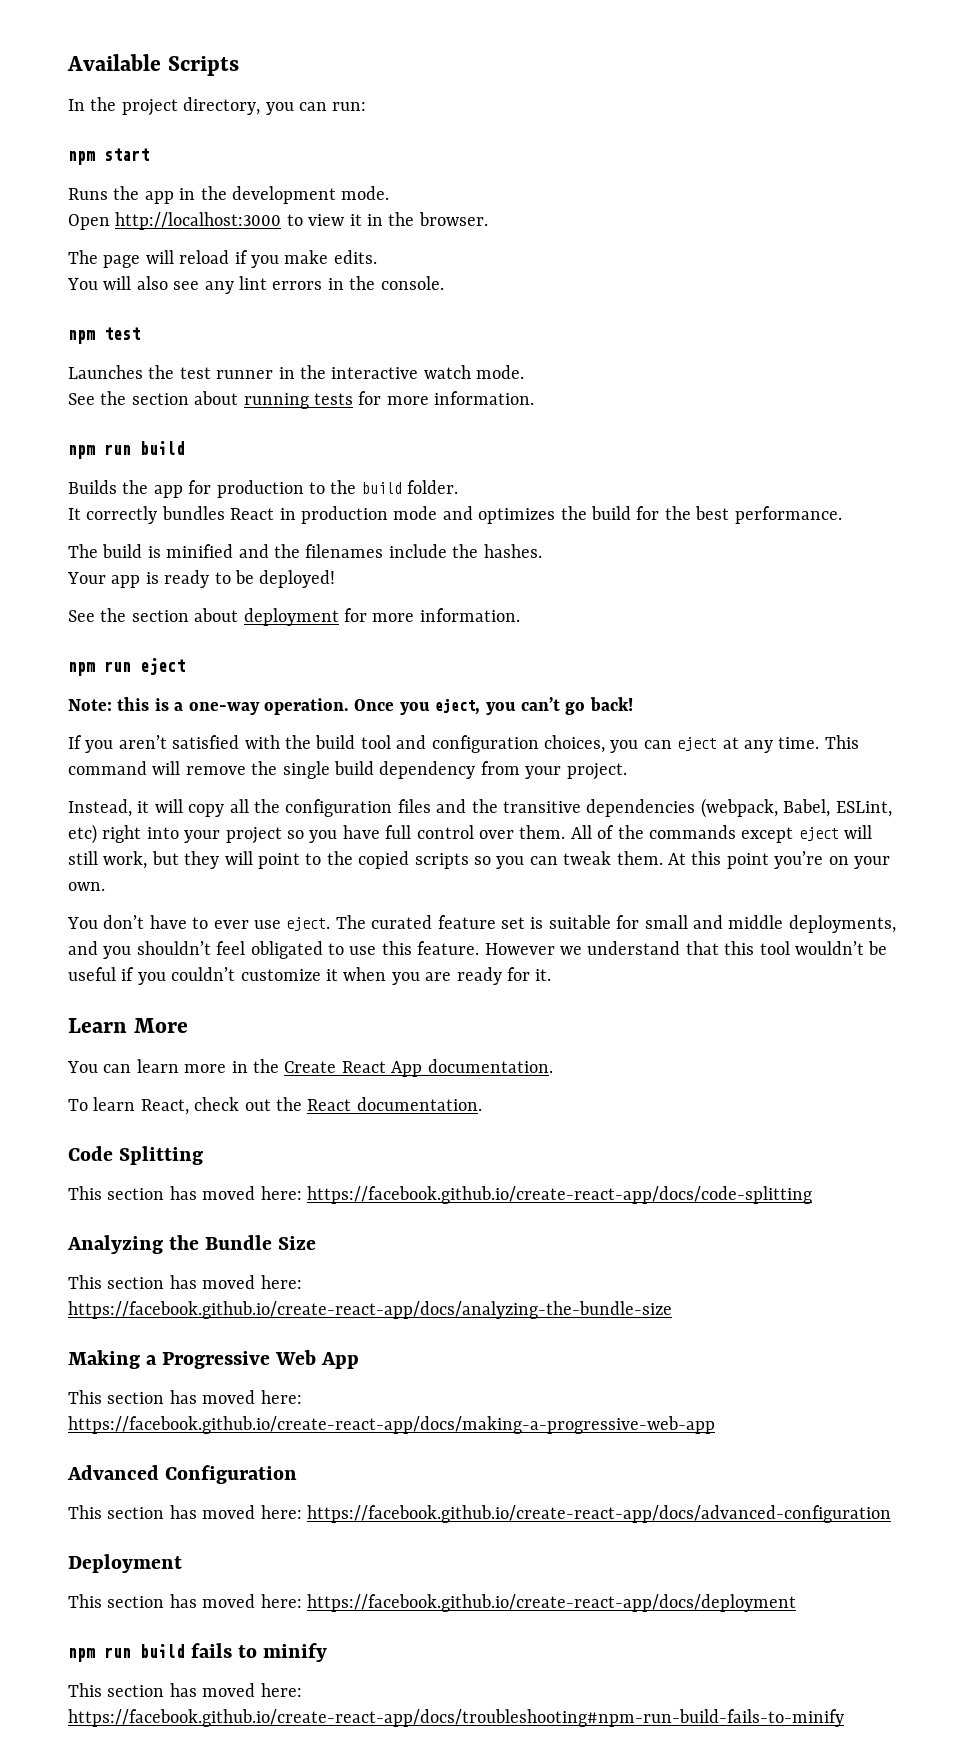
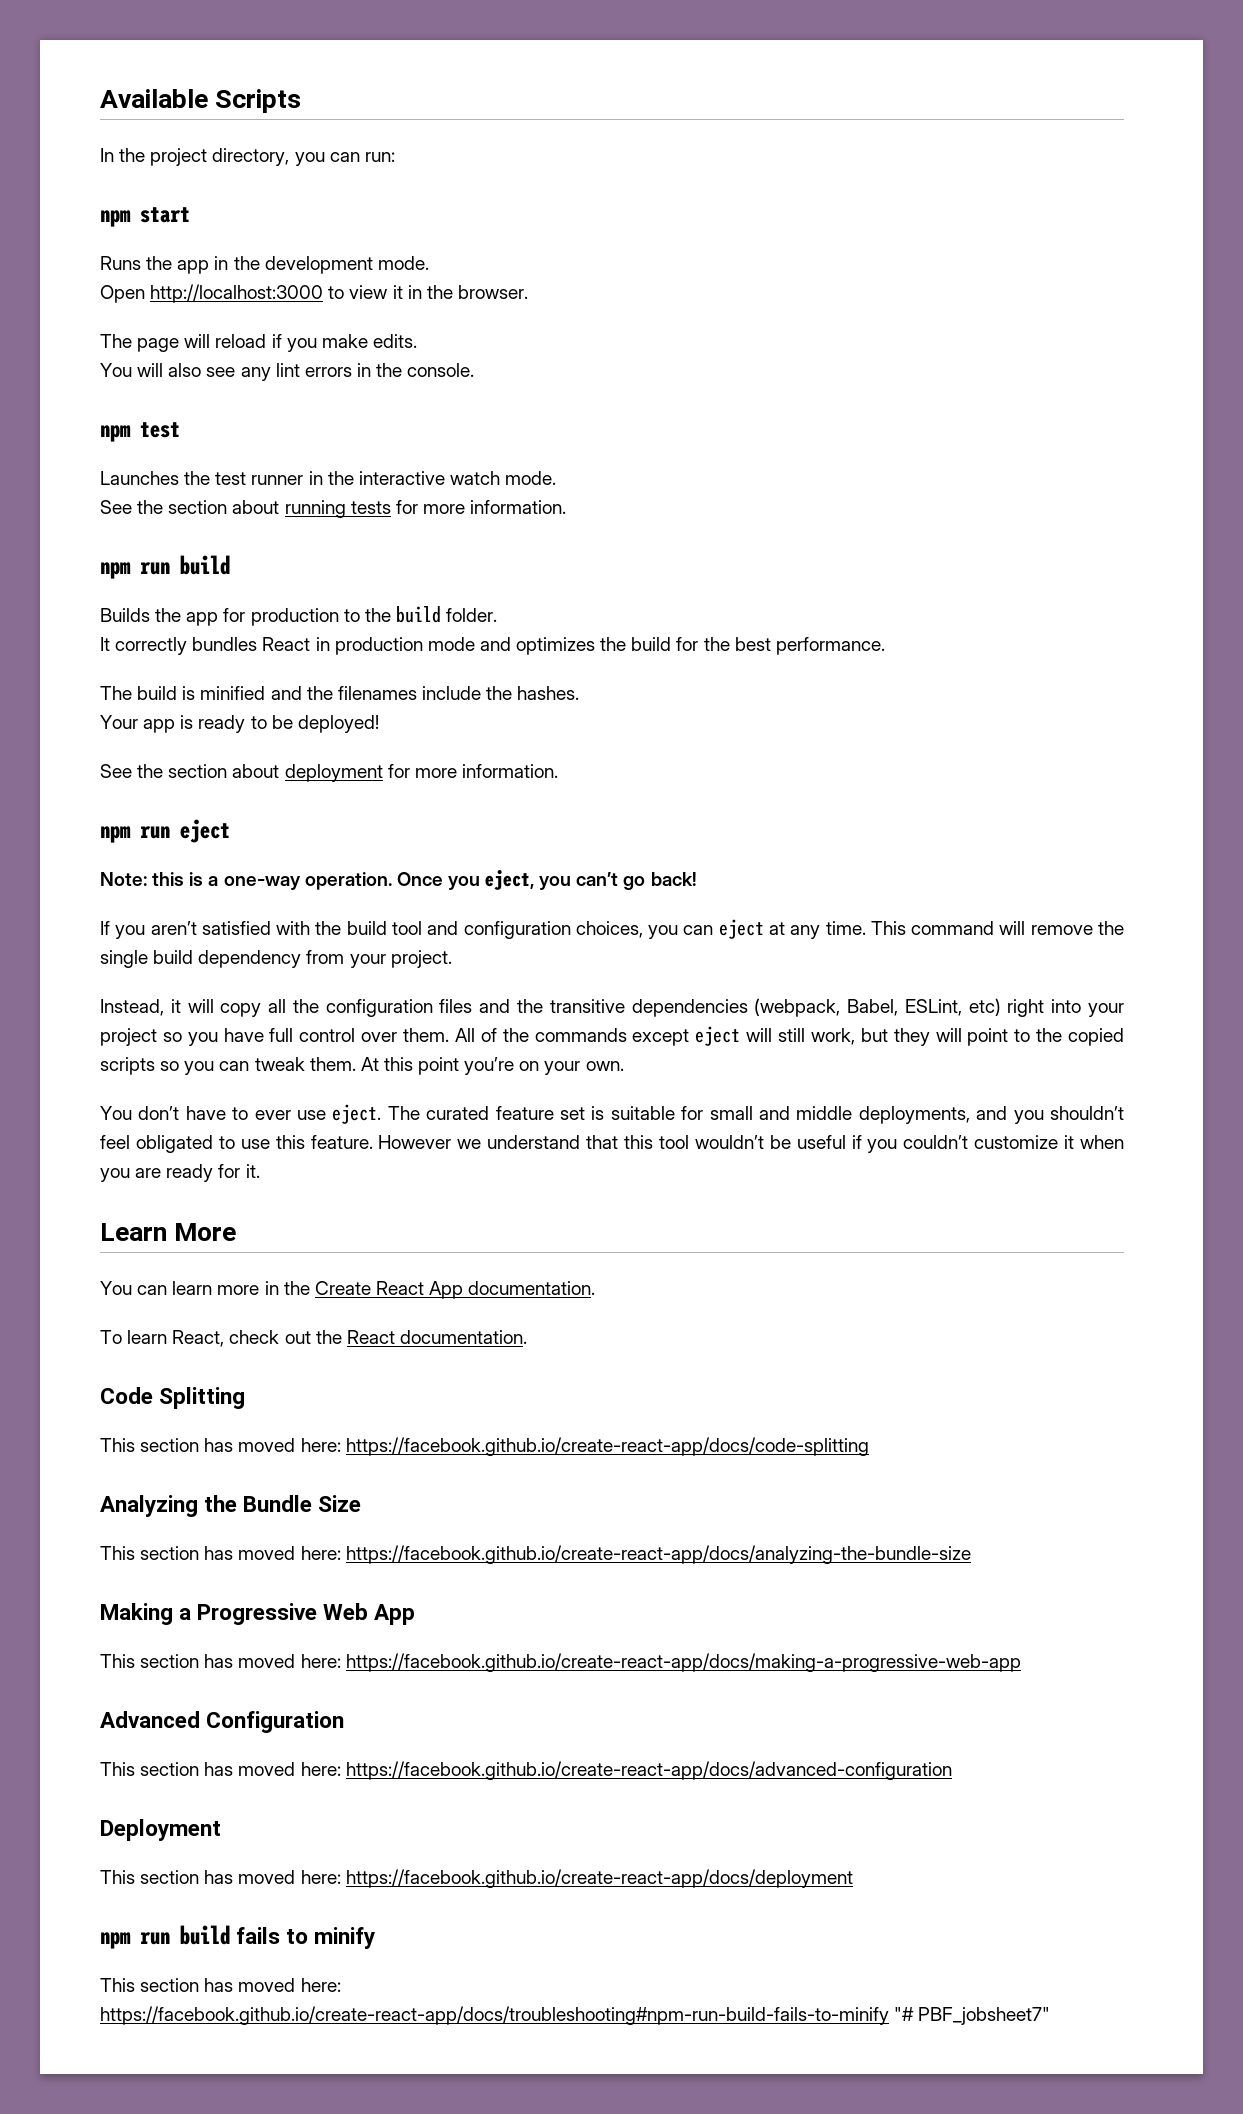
(844, 1718) none -> [894,2007,1051,2025] "# PBF_jobsheet7"

